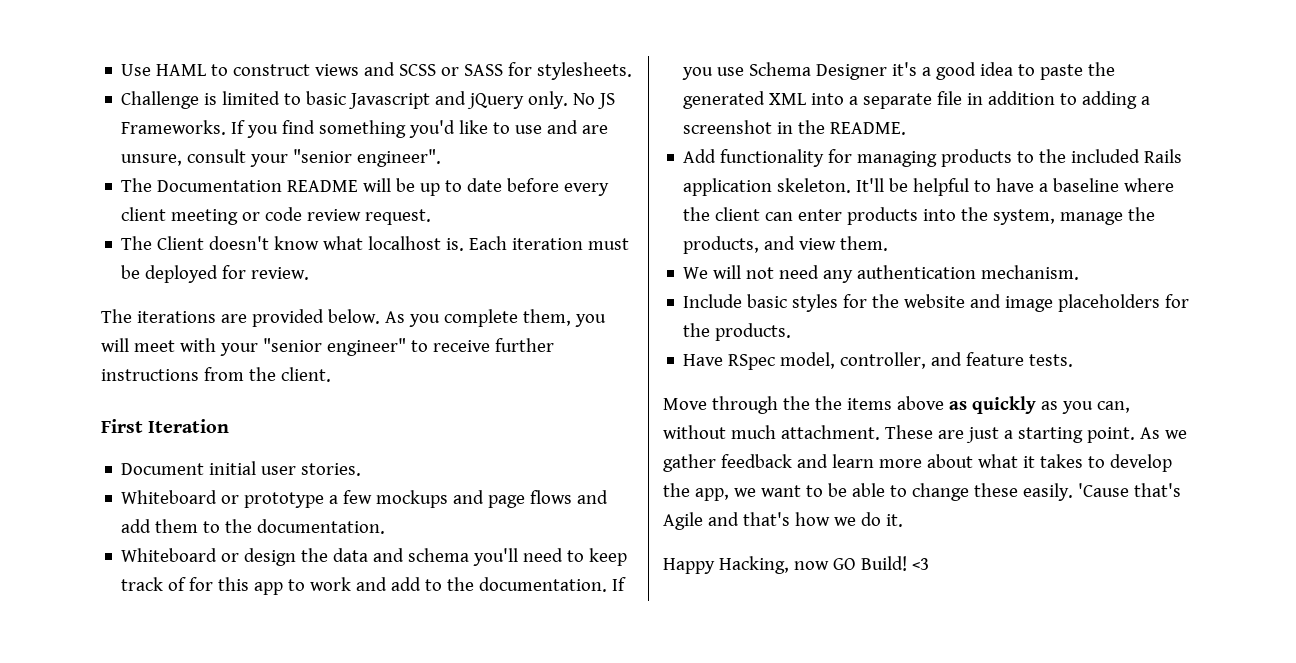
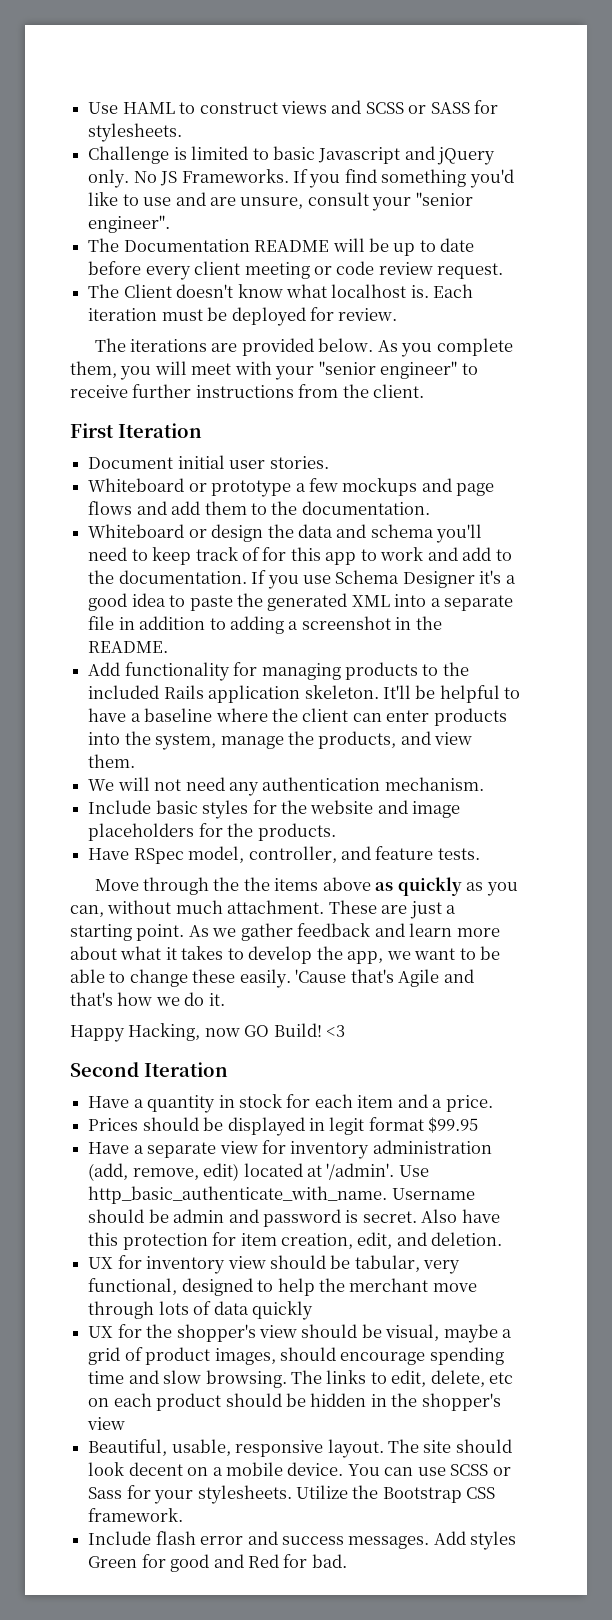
(929, 564) none -> [70,1062,228,1077] [88,1094,493,1113] [88,1117,479,1136] [88,1140,492,1159] [88,1163,429,1181] [88,1186,475,1204] [88,1209,500,1227] [88,1232,503,1250] [88,1255,461,1274] [88,1278,477,1296] [88,1301,313,1320] [88,1324,513,1343] [88,1347,504,1365] [88,1370,514,1388] [88,1393,501,1411] [87,1417,126,1430] [88,1439,512,1458] [88,1462,511,1476] [88,1485,496,1504] [88,1508,184,1522] [88,1531,517,1550] [88,1554,347,1572] // Second Iteration // Have a quantity in stock for each item and a price. // Prices should be displayed in legit format $99.95 // Have a separate view for inventory administration (add, remove, edit) located at '/admin'. Use http_basic_authenticate_with_name. Username should be admin and password is secret. Also have this protection for item creation, edit, and deletion. // UX for inventory view should be tabular, very functional, designed to help the merchant move through lots of data quickly // UX for the shopper's view should be visual, maybe a grid of product images, should encourage spending time and slow browsing. The links to edit, delete, etc on each product should be hidden in the shopper's view // Beautiful, usable, responsive layout. The site should look decent on a mobile device. You can use SCSS or Sass for your stylesheets. Utilize the Bootstrap CSS framework. // Include flash error and success messages. Add styles Green for good and Red for bad.

